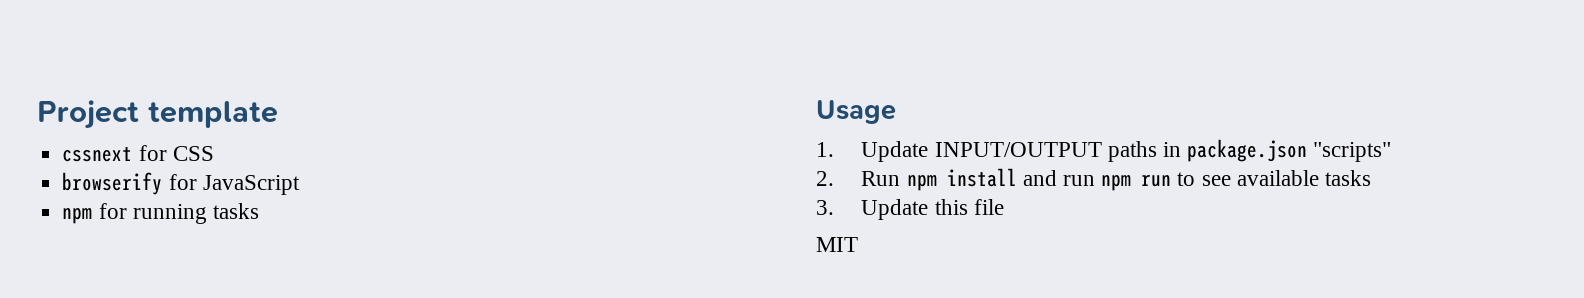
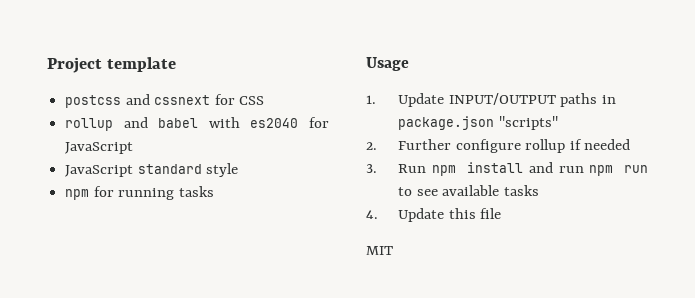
(278, 114) none -> [65,94,150,108] postcss and
[62,172,163,195] browserify -> [65,117,299,131] rollup and babel with es2040
(300, 185) none -> [65,163,239,177] // JavaScript standard style
(834, 178) none -> [398,139,631,153] [366,164,377,173] Further configure rollup if needed // 3.
[816,200,834,215] 3. -> [366,210,378,219] 4.

